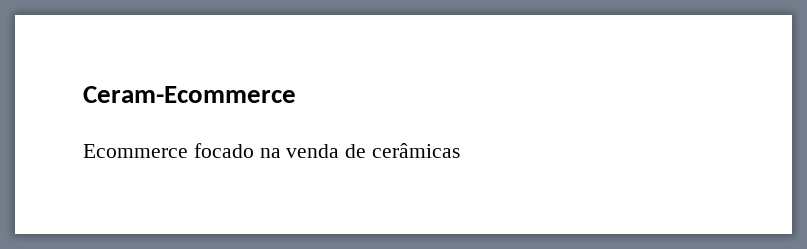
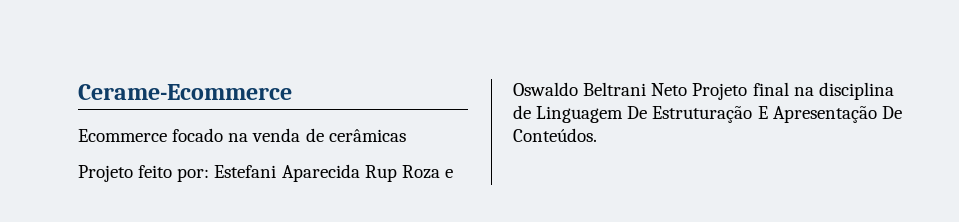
[83,86,296,103] Ceram-Ecommerce -> [78,84,292,100] Cerame-Ecommerce
(461, 150) none -> [78,164,453,182] [513,82,894,100] [513,105,902,123] [513,128,597,142] // Projeto feito por: Estefani Aparecida Rup Roza e Oswaldo Beltrani Neto Projeto final na disciplina de Linguagem De Estruturação E Apresentação De Conteúdos.

